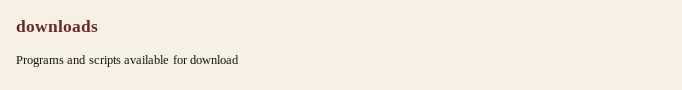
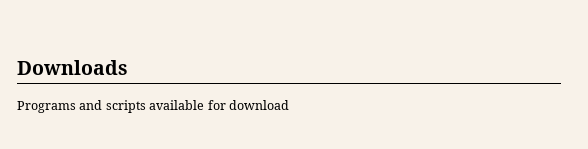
[16,20,98,32] downloads -> [17,60,128,75] Downloads

